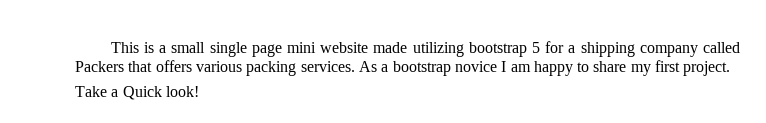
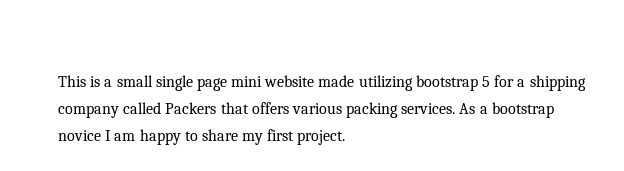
[75,86,199,100] // Take a Quick look! -> (346, 137) none

